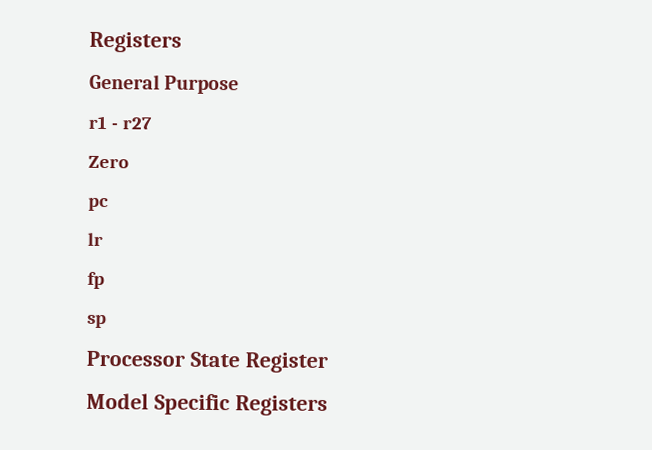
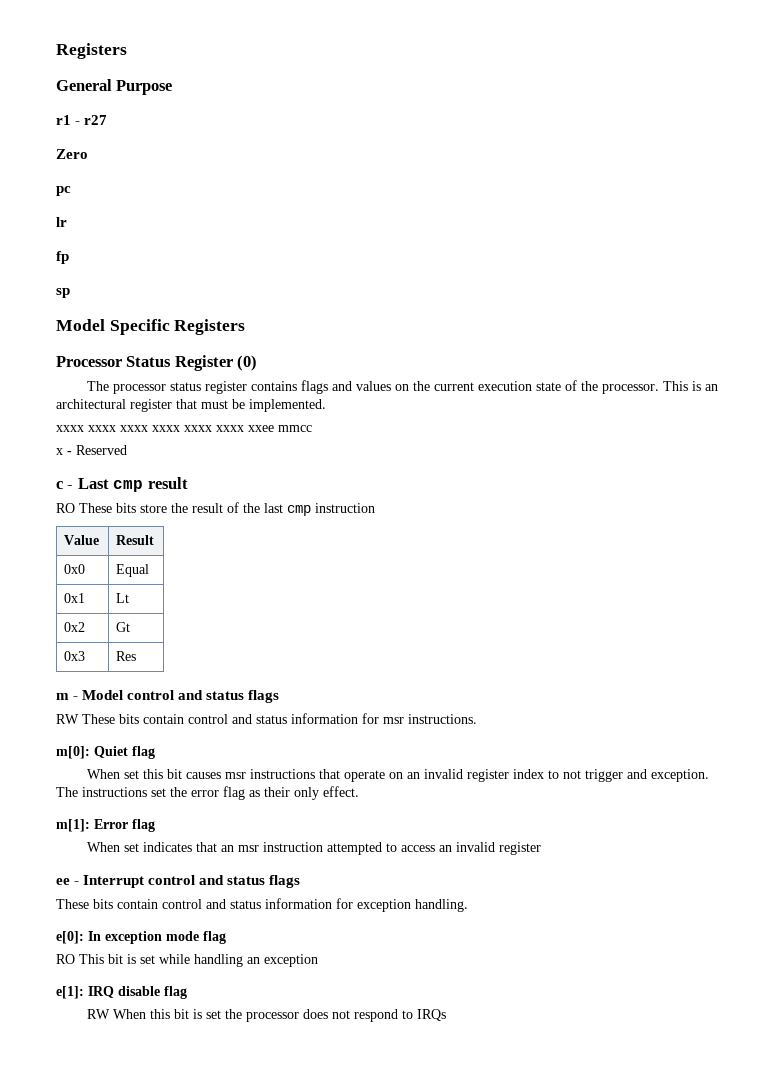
[86,350,328,374] // Processor State Register -> (70, 293) none
(328, 406) none -> [56,355,258,371] [86,380,718,394] [56,399,326,412] [56,425,312,432] [56,445,127,455] [56,477,188,492] [56,502,375,516] [64,535,100,545] [116,535,155,545] [64,564,86,574] [116,564,150,577] [64,593,86,603] [116,593,130,603] [64,622,86,632] [116,622,131,632] [64,651,86,661] [116,651,137,661] [56,690,280,703] [56,713,477,724] [56,746,155,759] [86,769,709,782] [56,786,359,800] [56,819,155,832] [86,842,541,855] [56,875,301,888] [56,898,468,912] [56,931,226,944] [56,954,318,967] [56,986,187,999] [86,1009,446,1022] // Processor Status Register (0) // The processor status register contains flags and values on the current execution state of the processor. This is an architectural register that must be implemented. // xxxx xxxx xxxx xxxx xxxx xxxx xxee mmcc // x - Reserved // c - Last cmp result // RO These bits store the result of the last cmp instruction // Value | Result // 0x0 | Equal // 0x1 | Lt // 0x2 | Gt // 0x3 | Res // m - Model control and status flags // RW These bits contain control and status information for msr instructions. // m[0]: Quiet flag // When set this bit causes msr instructions that operate on an invalid register index to not trigger and exception. The instructions set the error flag as their only effect. // m[1]: Error flag // When set indicates that an msr instruction attempted to access an invalid register // ee - Interrupt control and status flags // These bits contain control and status information for exception handling. // e[0]: In exception mode flag // RO This bit is set while handling an exception // e[1]: IRQ disable flag // RW When this bit is set the processor does not respond to IRQs

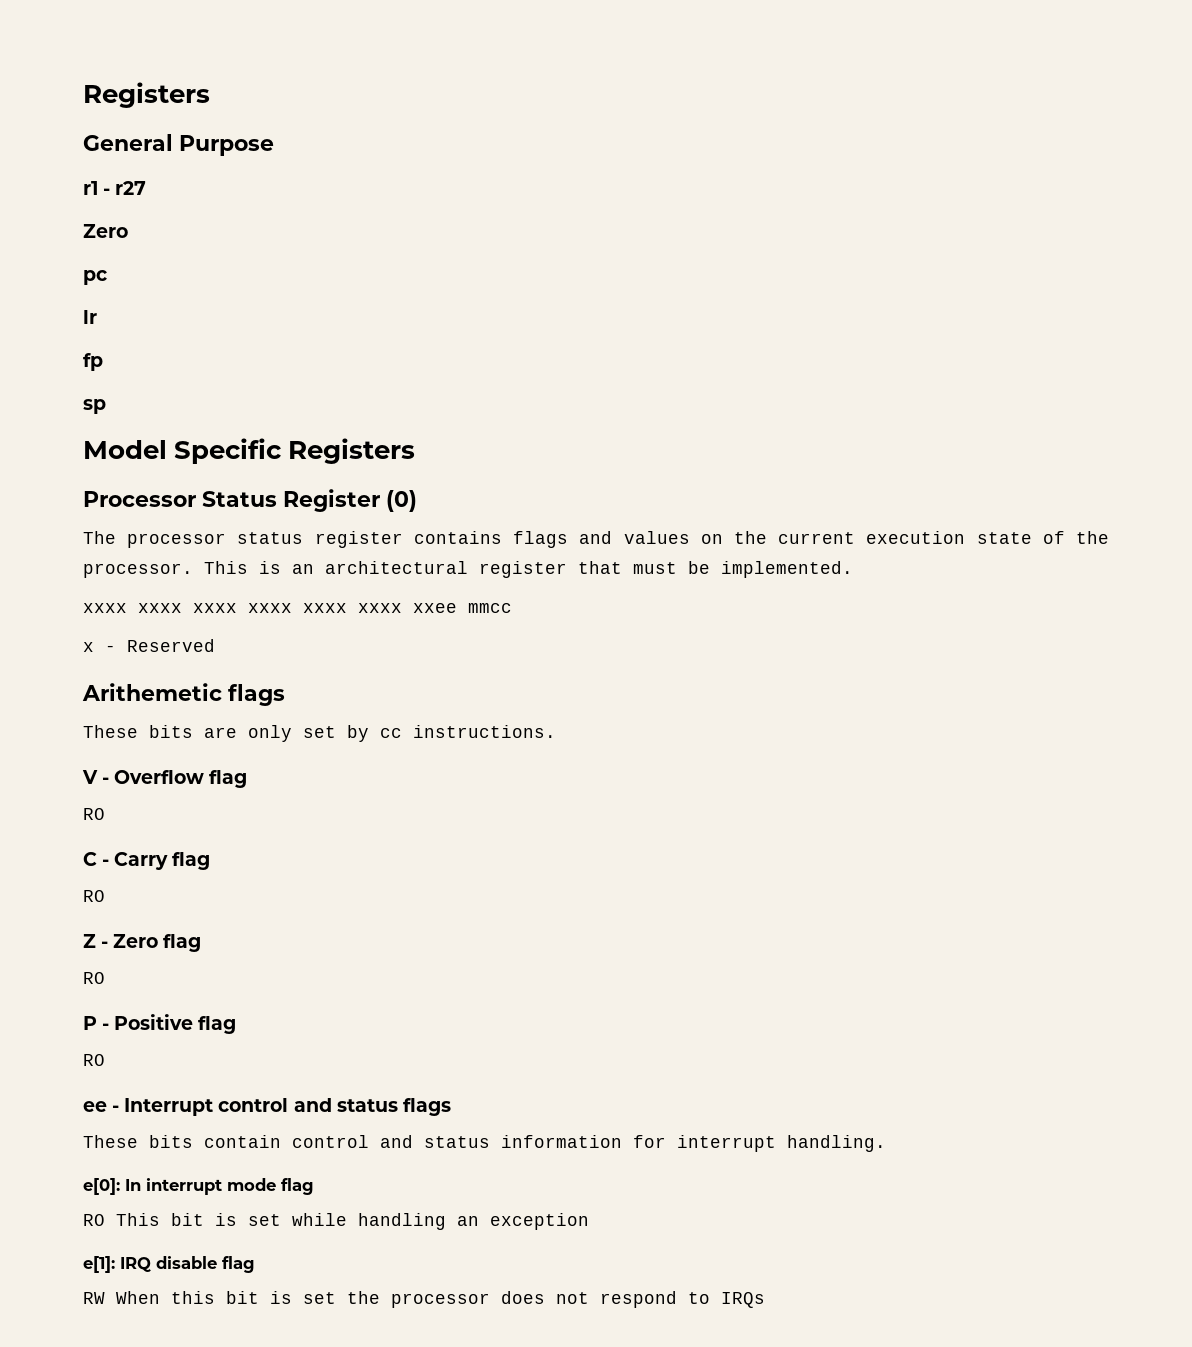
[56,477,188,492] [56,502,375,516] [64,535,100,545] [116,535,155,545] [64,564,86,574] [116,564,150,577] [64,593,86,603] [116,593,130,603] [64,622,86,632] [116,622,131,632] [64,651,86,661] [116,651,137,661] [56,690,280,703] [56,713,477,724] [56,746,155,759] [86,769,709,782] [56,786,359,800] [56,819,155,832] [86,842,541,855] c - Last cmp result // RO These bits store the result of the last cmp instruction // Value | Result // 0x0 | Equal // 0x1 | Lt // 0x2 | Gt // 0x3 | Res // m - Model control and status flags // RW These bits contain control and status information for msr instructions. // m[0]: Quiet flag // When set this bit causes msr instructions that operate on an invalid register index to not trigger and exception. The instructions set the error flag as their only effect. // m[1]: Error flag // When set indicates that an msr instruction attempted to access an invalid register -> [82,683,285,706] [83,725,556,742] [82,770,248,788] [83,808,105,820] [83,852,211,870] [83,890,105,902] [83,934,202,952] [83,972,105,984] [83,1014,237,1034] [83,1054,105,1066] Arithemetic flags // These bits are only set by cc instructions. // V - Overflow flag // RO // C - Carry flag // RO // Z - Zero flag // RO // P - Positive flag // RO
[357,899,411,912] exception -> [677,1135,776,1152] interrupt
[105,931,162,944] exception -> [146,1178,222,1195] interrupt

